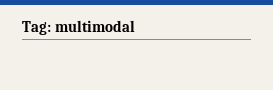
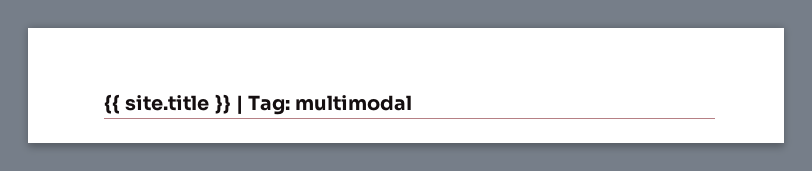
(22, 28) none -> [104,94,243,114] {{ site.title }} |

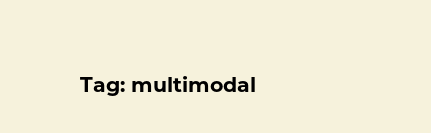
[104,94,243,114] {{ site.title }} | -> (80, 86) none

